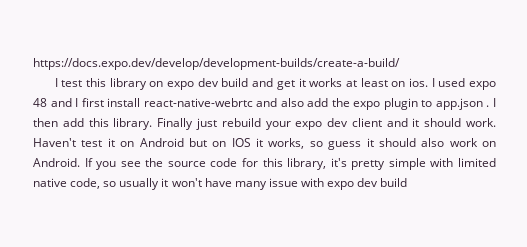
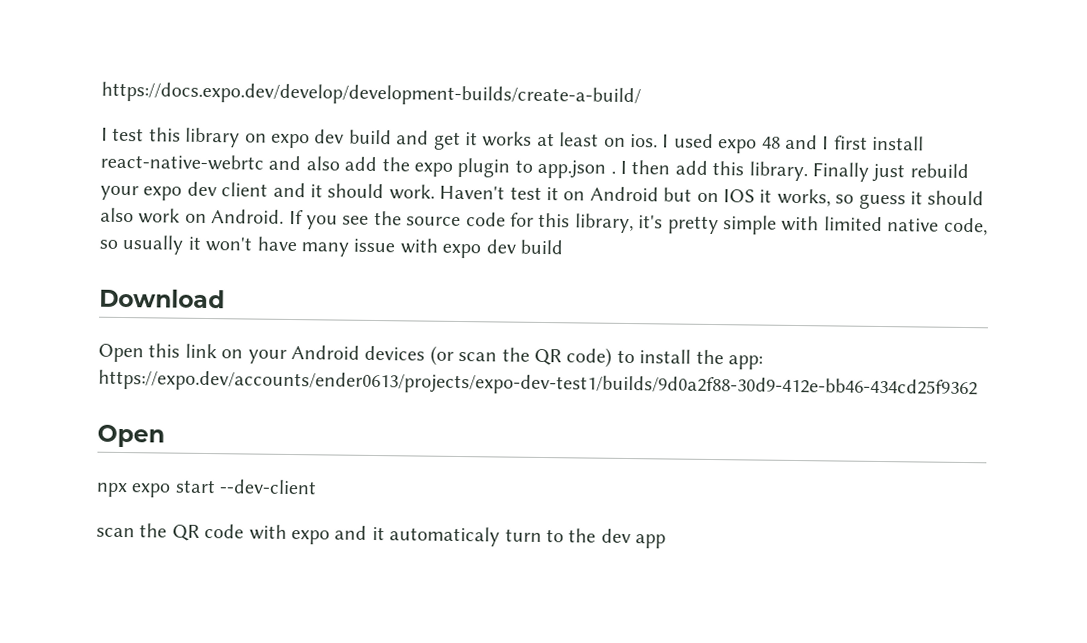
(408, 182) none -> [99,288,225,309] [98,343,763,370] [98,369,978,400] [97,424,165,448] [96,479,318,498] [96,523,667,549] // Download // Open this link on your Android devices (or scan the QR code) to install the app: https://expo.dev/accounts/ender0613/projects/expo-dev-test1/builds/9d0a2f88-30d9-412e-bb46-434cd25f9362 // Open // npx expo start --dev-client // scan the QR code with expo and it automaticaly turn to the dev app

